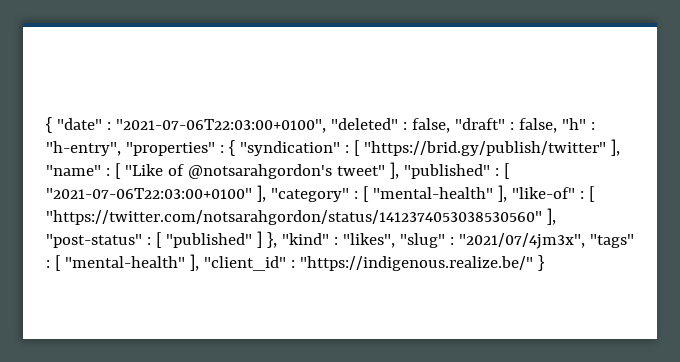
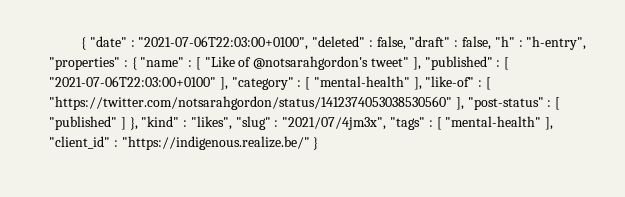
[239,139,620,156] "syndication" : [ "https://brid.gy/publish/twitter" ], -> (137, 63) none

